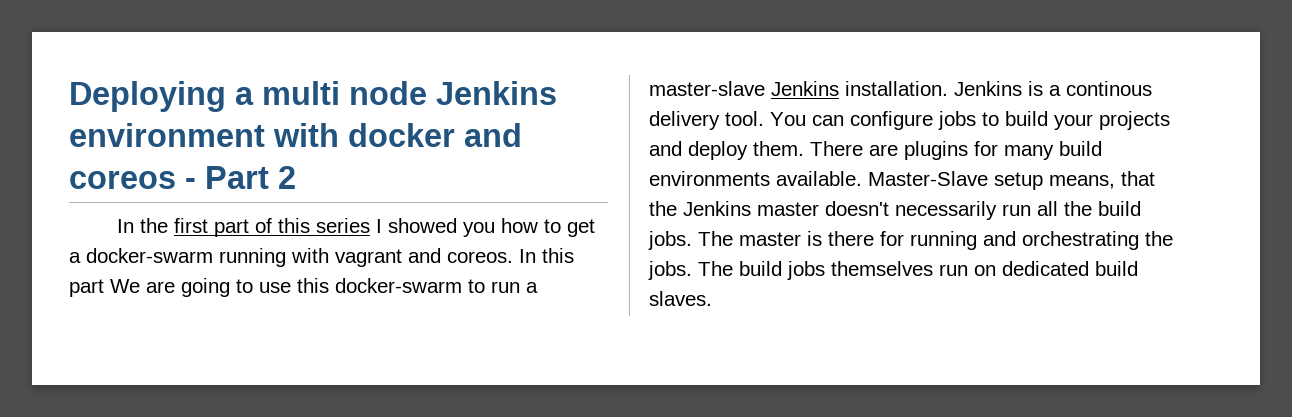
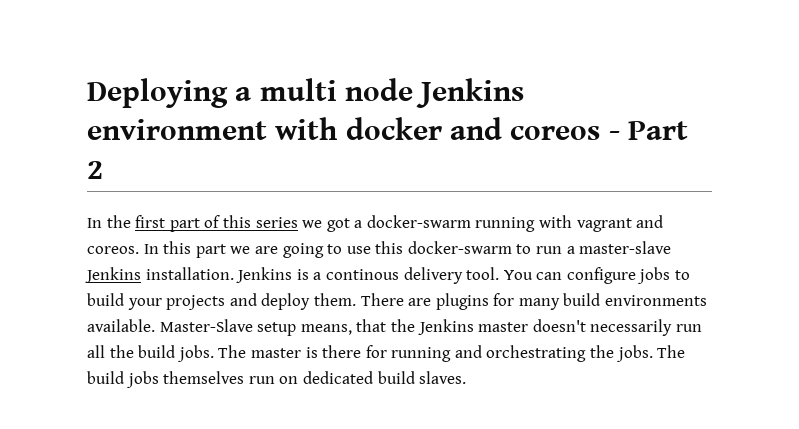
[376,218,596,237] I showed you how to get -> [302,218,350,232] we got
[110,279,140,293] We -> [230,246,251,254] we

